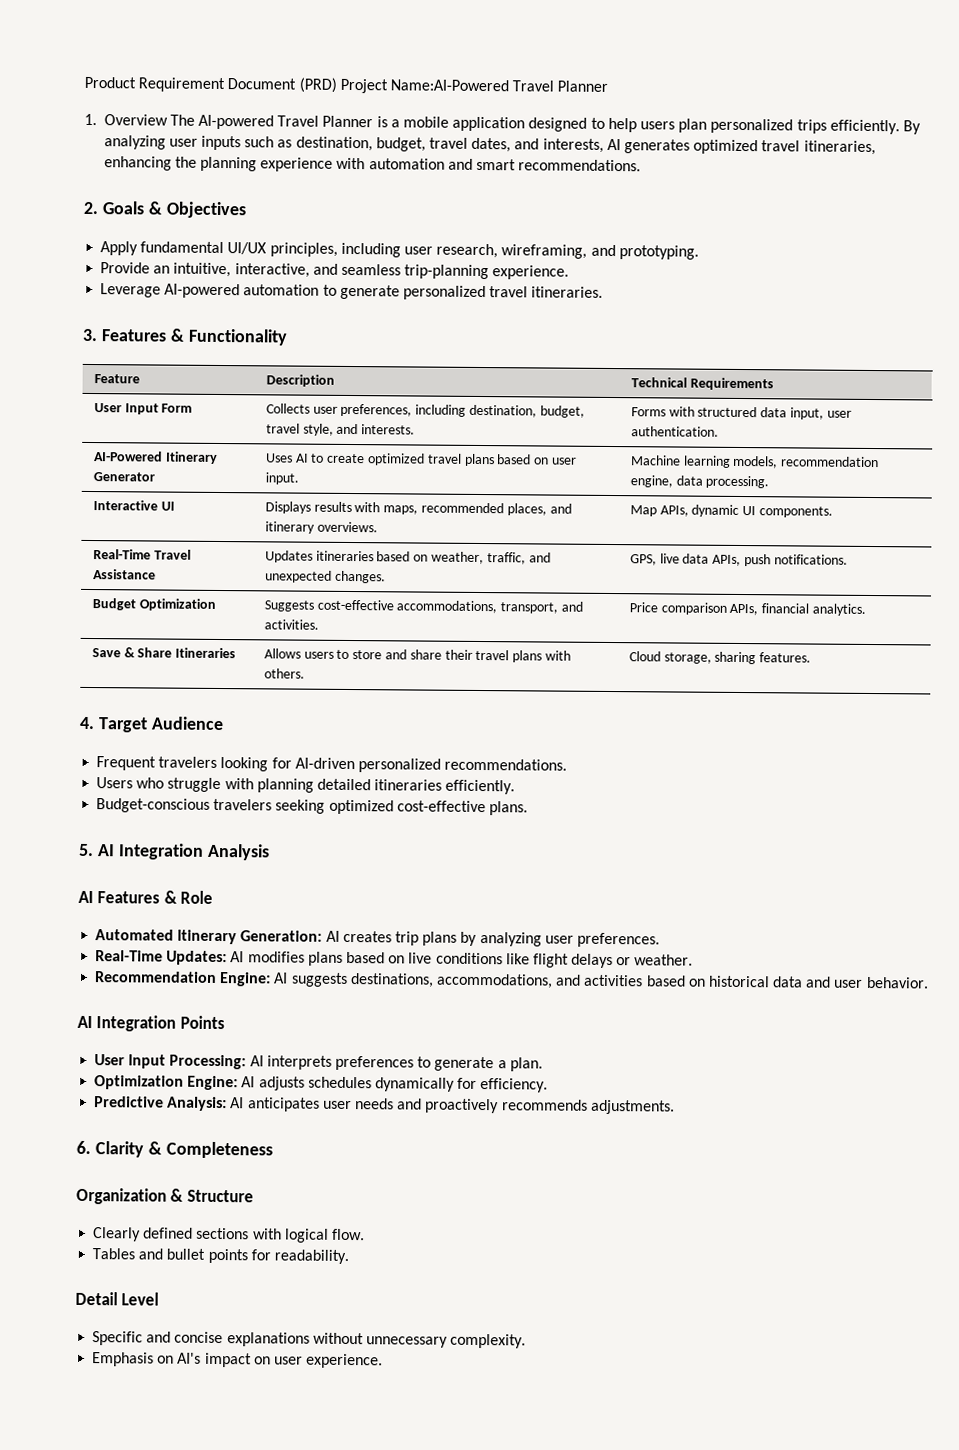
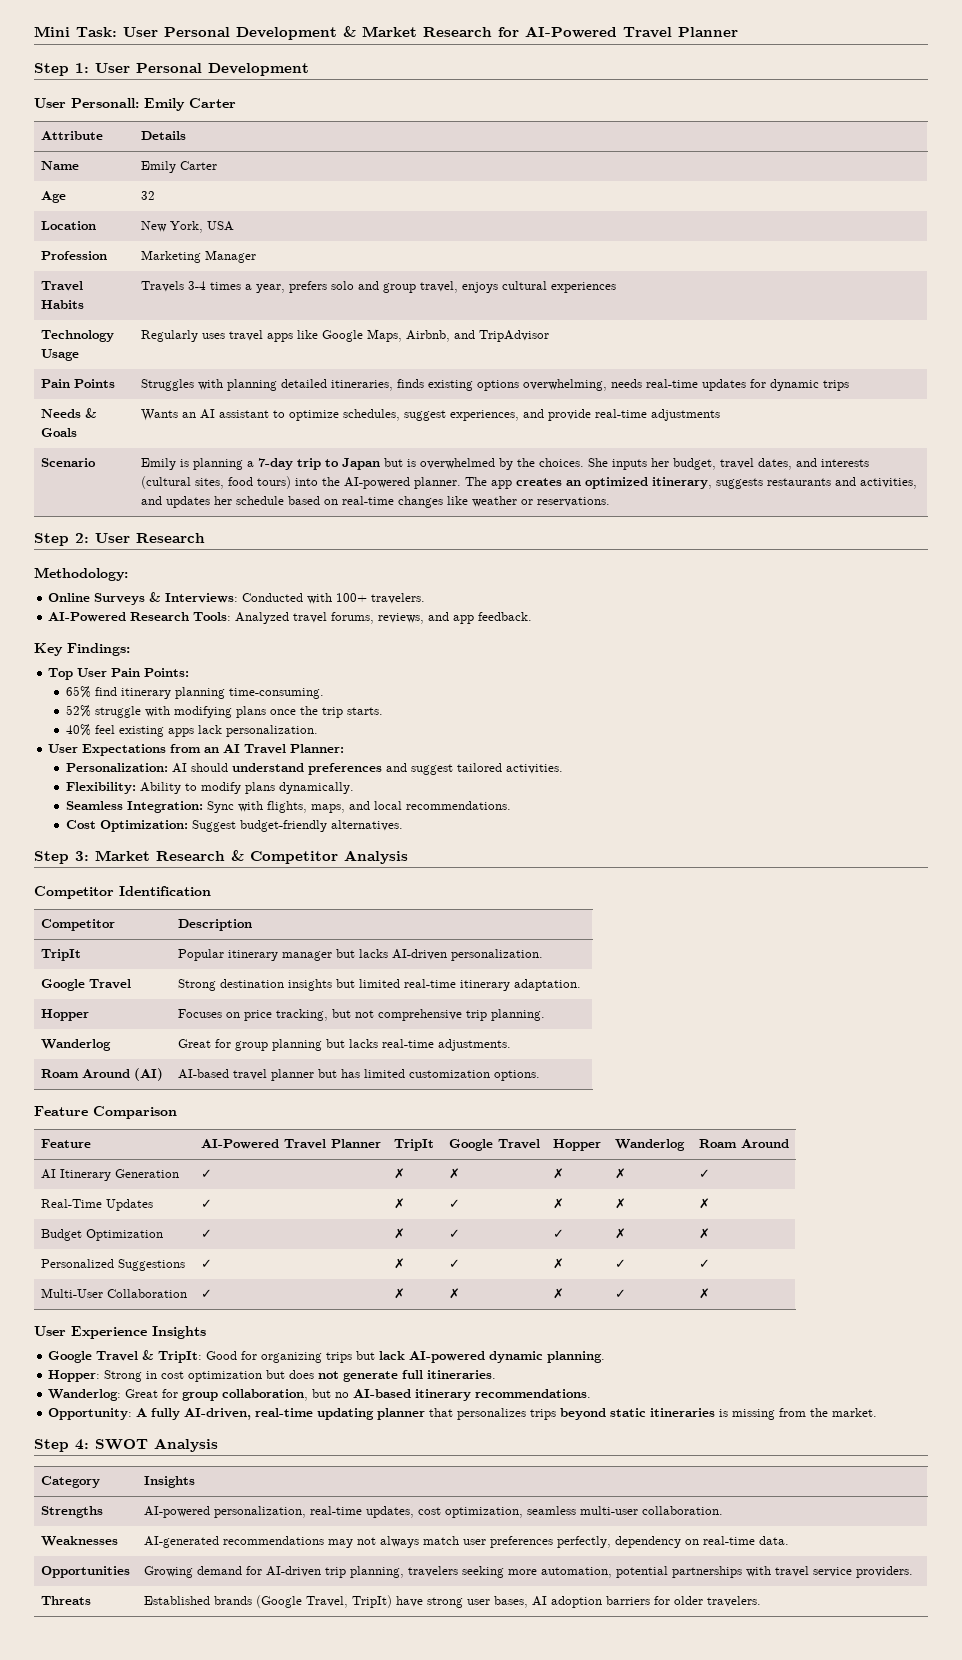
[84,76,609,94] [84,113,921,135] [103,135,876,156] [103,156,642,172] [83,201,247,219] [100,241,699,260] [100,262,570,280] [100,283,604,301] [82,328,288,346] [93,374,140,384] [265,374,335,387] [630,377,774,391] [93,403,193,415] [265,403,585,418] [265,423,416,436] [630,406,852,420] [630,426,719,437] [93,451,218,464] [92,472,155,482] [265,453,577,467] [264,472,299,485] [629,455,880,469] [629,475,770,489] [92,500,175,511] [264,501,572,516] [264,521,378,534] [629,504,833,518] [92,549,191,560] [92,569,156,580] [264,550,551,565] [264,570,386,584] [629,553,848,567] [91,598,216,611] [263,599,583,614] [263,619,319,630] [628,602,866,616] [91,647,237,659] [263,648,571,663] [263,668,305,679] [628,651,812,665] [79,716,224,733] [96,756,568,773] [96,777,516,795] [96,798,528,816] [78,843,270,861] [78,890,214,904] [95,929,660,948] [95,950,694,969] [95,971,929,989] [77,1015,225,1032] [94,1054,543,1072] [94,1075,549,1093] [94,1096,675,1115] [76,1140,273,1159] [76,1187,254,1205] [93,1227,365,1243] [92,1248,349,1265] [75,1291,160,1306] [92,1331,527,1349] [92,1352,384,1369] Product Requirement Document (PRD) Project Name:AI-Powered Travel Planner // 1. Overview The AI-powered Travel Planner is a mobile application designed to help users plan personalized trips efficiently. By analyzing user inputs such as destination, budget, travel dates, and interests, AI generates optimized travel itineraries, enhancing the planning experience with automation and smart recommendations. // 2. Goals & Objectives // Apply fundamental UI/UX principles, including user research, wireframing, and prototyping. // Provide an intuitive, interactive, and seamless trip-planning experience. // Leverage AI-powered automation to generate personalized travel itineraries. // 3. Features & Functionality // Feature | Description | Technical Requirements // User Input Form | Collects user preferences, including destination, budget, travel style, and interests. | Forms with structured data input, user authentication. // AI-Powered Itinerary Generator | Uses AI to create optimized travel plans based on user input. | Machine learning models, recommendation engine, data processing. // Interactive UI | Displays results with maps, recommended places, and itinerary overviews. | Map APIs, dynamic UI components. // Real-Time Travel Assistance | Updates itineraries based on weather, traffic, and unexpected changes. | GPS, live data APIs, push notifications. // Budget Optimization | Suggests cost-effective accommodations, transport, and activities. | Price comparison APIs, financial analytics. // Save & Share Itineraries | Allows users to store and share their travel plans with others. | Cloud storage, sharing features. // 4. Target Audience // Frequent travelers looking for AI-driven personalized recommendations. // Users who struggle with planning detailed itineraries efficiently. // Budget-conscious travelers seeking optimized cost-effective plans. // 5. AI Integration Analysis // AI Features & Role // Automated Itinerary Generation: AI creates trip plans by analyzing user preferences. // Real-Time Updates: AI modifies plans based on live conditions like flight delays or weather. // Recommendation Engine: AI suggests destinations, accommodations, and activities based on historical data and user behavior. // AI Integration Points // User Input Processing: AI interprets preferences to generate a plan. // Optimization Engine: AI adjusts schedules dynamically for efficiency. // Predictive Analysis: AI anticipates user needs and proactively recommends adjustments. // 6. Clarity & Completeness // Organization & Structure // Clearly defined sections with logical flow. // Tables and bullet points for readability. // Detail Level // Specific and concise explanations without unnecessary complexity. // Emphasis on AI's impact on user experience. -> [34,26,738,40] [34,63,309,76] [34,98,236,111] [40,131,103,140] [140,131,186,140] [40,161,79,170] [140,161,217,173] [40,191,66,203] [140,191,155,200] [40,221,96,230] [140,221,234,233] [40,251,107,260] [140,250,256,263] [40,281,83,291] [40,300,84,309] [140,281,616,293] [40,330,114,342] [40,349,79,361] [140,329,549,342] [40,379,115,388] [140,379,849,391] [40,408,97,418] [40,428,77,437] [140,409,720,421] [40,458,96,467] [140,458,869,470] [140,476,917,489] [140,496,610,508] [34,533,205,546] [34,567,128,581] [48,592,426,605] [48,612,533,624] [34,643,130,656] [48,668,190,680] [65,686,324,699] [65,705,383,718] [65,724,318,737] [48,744,345,756] [65,763,563,775] [65,782,354,794] [65,801,511,813] [65,820,403,832] [34,850,408,864] [34,886,211,899] [40,919,115,931] [177,919,252,931] [40,949,81,961] [177,949,543,961] [40,979,131,991] [177,979,581,991] [40,1009,89,1021] [177,1009,545,1021] [40,1039,111,1051] [177,1039,511,1051] [40,1068,163,1081] [177,1069,540,1081] [34,1106,177,1119] [40,1139,91,1148] [200,1139,381,1149] [393,1139,434,1151] [448,1139,540,1151] [552,1139,601,1151] [614,1139,685,1151] [698,1139,789,1148] [40,1169,179,1181] [200,1169,212,1178] [393,1168,405,1179] [448,1168,460,1179] [552,1168,564,1179] [614,1168,626,1179] [698,1169,710,1178] [40,1199,153,1211] [200,1199,212,1208] [393,1198,405,1209] [448,1199,460,1208] [552,1198,564,1209] [614,1198,626,1209] [698,1198,710,1209] [40,1229,163,1241] [200,1229,212,1238] [393,1228,405,1239] [448,1229,460,1238] [552,1229,564,1238] [614,1228,626,1239] [698,1228,710,1239] [40,1259,185,1271] [200,1259,212,1268] [393,1258,405,1269] [448,1259,460,1268] [552,1258,564,1269] [614,1259,626,1268] [698,1259,710,1268] [40,1288,187,1298] [200,1289,212,1298] [393,1288,405,1299] [448,1288,460,1299] [552,1288,564,1299] [614,1289,626,1298] [698,1288,710,1299] [34,1326,206,1339] [48,1350,606,1363] [48,1370,497,1382] [48,1389,592,1401] [48,1408,878,1420] [34,1438,218,1452] [40,1476,100,1488] [143,1476,195,1488] [40,1506,103,1518] [143,1506,723,1518] [40,1536,118,1546] [143,1536,789,1548] [40,1566,130,1578] [143,1566,913,1578] [40,1596,91,1605] [143,1595,761,1608] Mini Task: User Personal Development & Market Research for AI-Powered Travel Planner // Step 1: User Personal Development // User Personall: Emily Carter // Attribute | Details // Name | Emily Carter // Age | 32 // Location | New York, USA // Profession | Marketing Manager // Travel Habits | Travels 3-4 times a year, prefers solo and group travel, enjoys cultural experiences // Technology Usage | Regularly uses travel apps like Google Maps, Airbnb, and TripAdvisor // Pain Points | Struggles with planning detailed itineraries, finds existing options overwhelming, needs real-time updates for dynamic trips // Needs & Goals | Wants an AI assistant to optimize schedules, suggest experiences, and provide real-time adjustments // Scenario | Emily is planning a 7-day trip to Japan but is overwhelmed by the choices. She inputs her budget, travel dates, and interests (cultural sites, food tours) into the AI-powered planner. The app creates an optimized itinerary, suggests restaurants and activities, and updates her schedule based on real-time changes like weather or reservations. // Step 2: User Research // Methodology: // Online Surveys & Interviews: Conducted with 100+ travelers. // AI-Powered Research Tools: Analyzed travel forums, reviews, and app feedback. // Key Findings: // Top User Pain Points: // 65% find itinerary planning time-consuming. // 52% struggle with modifying plans once the trip starts. // 40% feel existing apps lack personalization. // User Expectations from an AI Travel Planner: // Personalization: AI should understand preferences and suggest tailored activities. // Flexibility: Ability to modify plans dynamically. // Seamless Integration: Sync with flights, maps, and local recommendations. // Cost Optimization: Suggest budget-friendly alternatives. // Step 3: Market Research & Competitor Analysis // Competitor Identification // Competitor | Description // TripIt | Popular itinerary manager but lacks AI-driven personalization. // Google Travel | Strong destination insights but limited real-time itinerary adaptation. // Hopper | Focuses on price tracking, but not comprehensive trip planning. // Wanderlog | Great for group planning but lacks real-time adjustments. // Roam Around (AI) | AI-based travel planner but has limited customization options. // Feature Comparison // Feature | AI-Powered Travel Planner | TripIt | Google Travel | Hopper | Wanderlog | Roam Around // AI Itinerary Generation | ✓ | ✗ | ✗ | ✗ | ✗ | ✓ // Real-Time Updates | ✓ | ✗ | ✓ | ✗ | ✗ | ✗ // Budget Optimization | ✓ | ✗ | ✓ | ✓ | ✗ | ✗ // Personalized Suggestions | ✓ | ✗ | ✓ | ✗ | ✓ | ✓ // Multi-User Collaboration | ✓ | ✗ | ✗ | ✗ | ✓ | ✗ // User Experience Insights // Google Travel & TripIt: Good for organizing trips but lack AI-powered dynamic planning. // Hopper: Strong in cost optimization but does not generate full itineraries. // Wanderlog: Great for group collaboration, but no AI-based itinerary recommendations. // Opportunity: A fully AI-driven, real-time updating planner that personalizes trips beyond static itineraries is missing from the market. // Step 4: SWOT Analysis // Category | Insights // Strengths | AI-powered personalization, real-time updates, cost optimization, seamless multi-user collaboration. // Weaknesses | AI-generated recommendations may not always match user preferences perfectly, dependency on real-time data. // Opportunities | Growing demand for AI-driven trip planning, travelers seeking more automation, potential partnerships with travel service providers. // Threats | Established brands (Google Travel, TripIt) have strong user bases, AI adoption barriers for older travelers.

